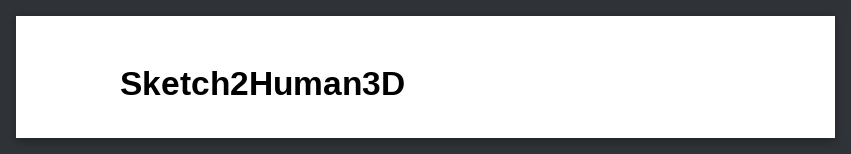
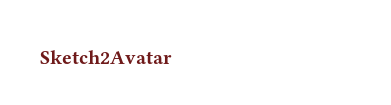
[120,71,405,95] Sketch2Human3D -> [40,50,172,64] Sketch2Avatar

